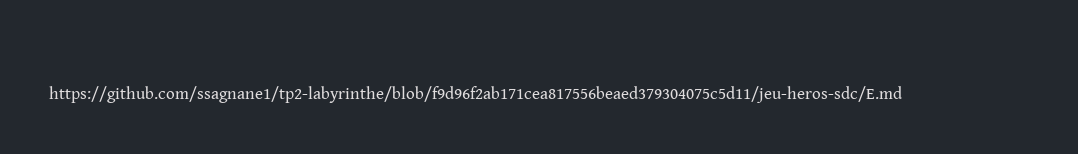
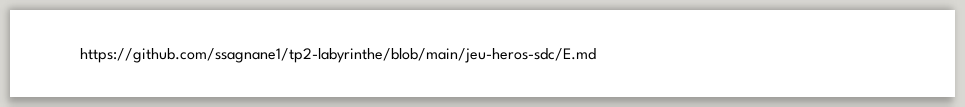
[49,86,902,103] https://github.com/ssagnane1/tp2-labyrinthe/blob/f9d96f2ab171cea817556beaed379304075c5d11/jeu-heros-sdc/E.md -> [80,48,596,63] https://github.com/ssagnane1/tp2-labyrinthe/blob/main/jeu-heros-sdc/E.md

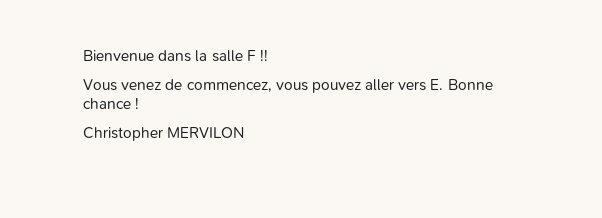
[80,48,596,63] https://github.com/ssagnane1/tp2-labyrinthe/blob/main/jeu-heros-sdc/E.md -> [83,49,268,62] [83,79,493,93] [83,97,140,109] [83,127,245,141] Bienvenue dans la salle F !! // Vous venez de commencez, vous pouvez aller vers E. Bonne chance ! // Christopher MERVILON

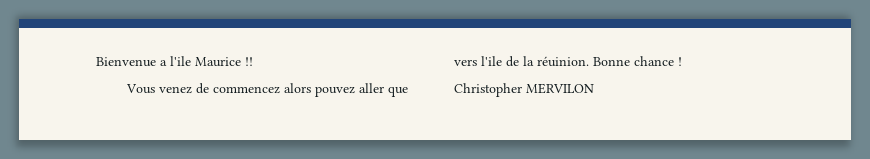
[158,50,256,62] dans la salle F -> [160,56,241,67] a l'ile Maurice
[186,79,444,93] commencez, vous pouvez aller vers E. -> [213,83,409,97] [454,56,589,67] commencez alors pouvez aller que vers l'ile de la réuinion.

